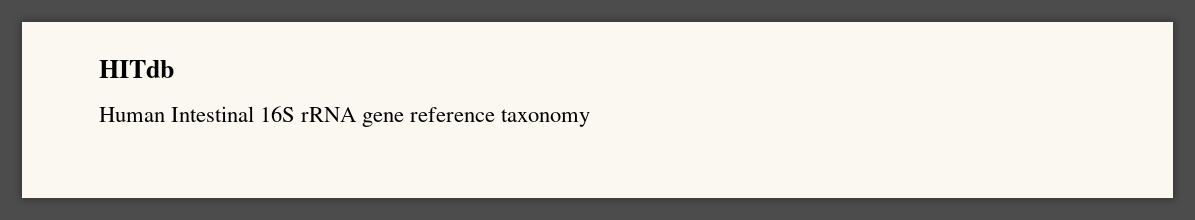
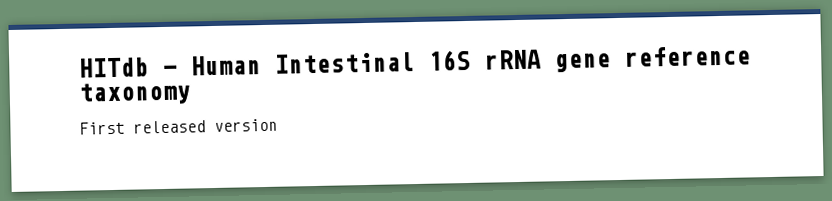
(174, 69) // -> [162,64,177,76] -
(591, 118) none -> [79,118,278,135] // First released version

